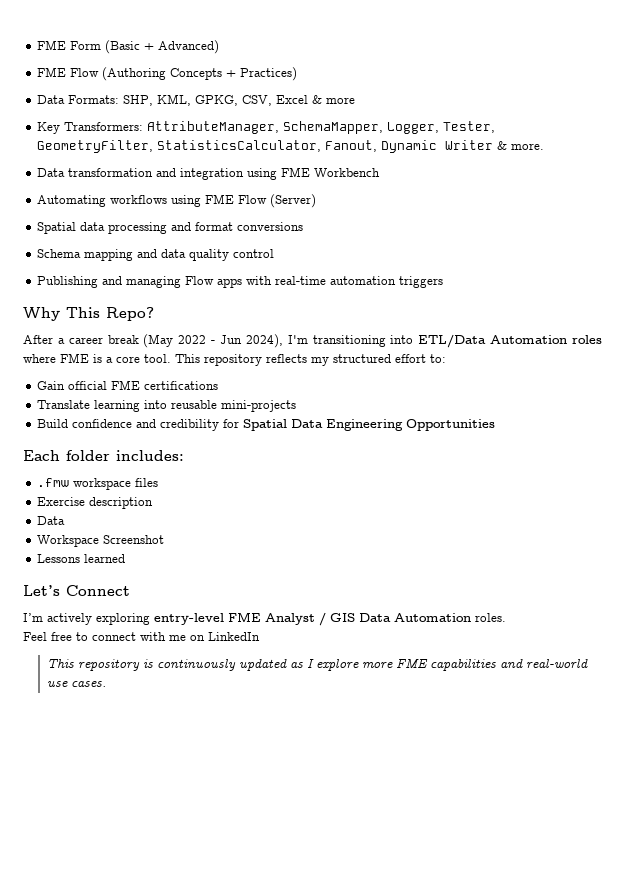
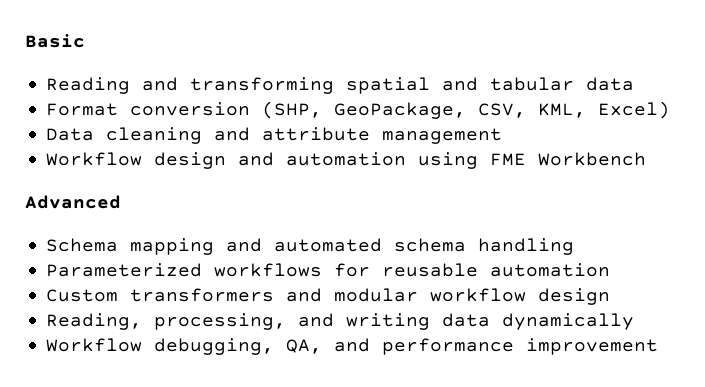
[37,40,220,54] [37,67,298,81] [37,94,356,106] [37,121,496,134] [37,140,545,153] [37,167,381,180] [37,194,317,208] [37,222,304,234] [37,249,275,261] [37,276,444,288] [23,307,154,321] [23,334,602,348] [23,353,446,366] [37,380,219,390] [37,400,297,412] [37,419,496,431] [23,450,184,461] [37,478,159,490] [37,497,154,509] [37,516,66,525] [37,535,165,547] [37,554,126,563] [23,585,130,596] [23,612,506,626] [23,632,260,641] [47,658,589,671] [47,681,107,687] FME Form (Basic + Advanced) // FME Flow (Authoring Concepts + Practices) // Data Formats: SHP, KML, GPKG, CSV, Excel & more // Key Transformers: AttributeManager, SchemaMapper, Logger, Tester, GeometryFilter, StatisticsCalculator, Fanout, Dynamic Writer & more. // Data transformation and integration using FME Workbench // Automating workflows using FME Flow (Server) // Spatial data processing and format conversions // Schema mapping and data quality control // Publishing and managing Flow apps with real-time automation triggers // Why This Repo? // After a career break (May 2022 - Jun 2024), I'm transitioning into ETL/Data Automation roles where FME is a core tool. This repository reflects my structured effort to: // Gain official FME certifications // Translate learning into reusable mini-projects // Build confidence and credibility for Spatial Data Engineering Opportunities // Each folder includes: // .fmw workspace files // Exercise description // Data // Workspace Screenshot // Lessons learned // Let’s Connect // I’m actively exploring entry-level FME Analyst / GIS Data Automation roles. // Feel free to connect with me on LinkedIn // This repository is continuously updated as I explore more FME capabilities and real-world use cases. -> [25,34,85,48] [46,77,635,94] [46,101,671,119] [46,127,503,144] [46,152,647,169] [25,195,121,209] [46,238,575,255] [46,263,611,277] [46,288,611,305] [46,313,635,330] [46,338,659,355] Basic // Reading and transforming spatial and tabular data // Format conversion (SHP, GeoPackage, CSV, KML, Excel) // Data cleaning and attribute management // Workflow design and automation using FME Workbench // Advanced // Schema mapping and automated schema handling // Parameterized workflows for reusable automation // Custom transformers and modular workflow design // Reading, processing, and writing data dynamically // Workflow debugging, QA, and performance improvement

